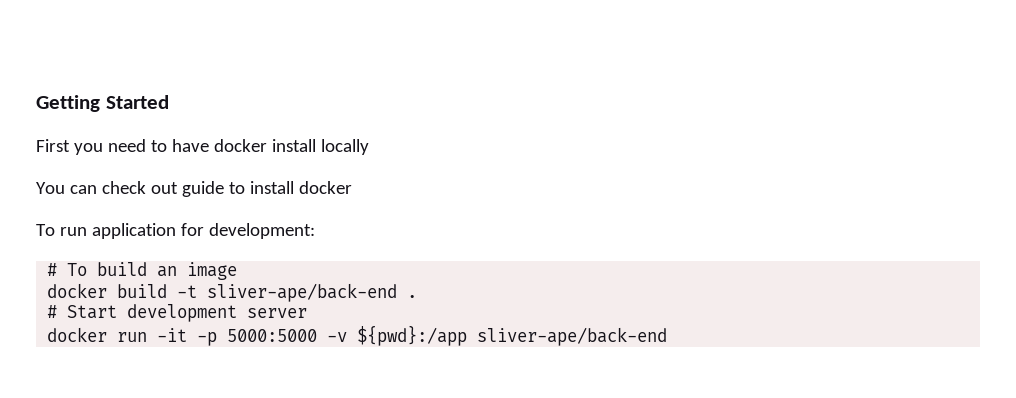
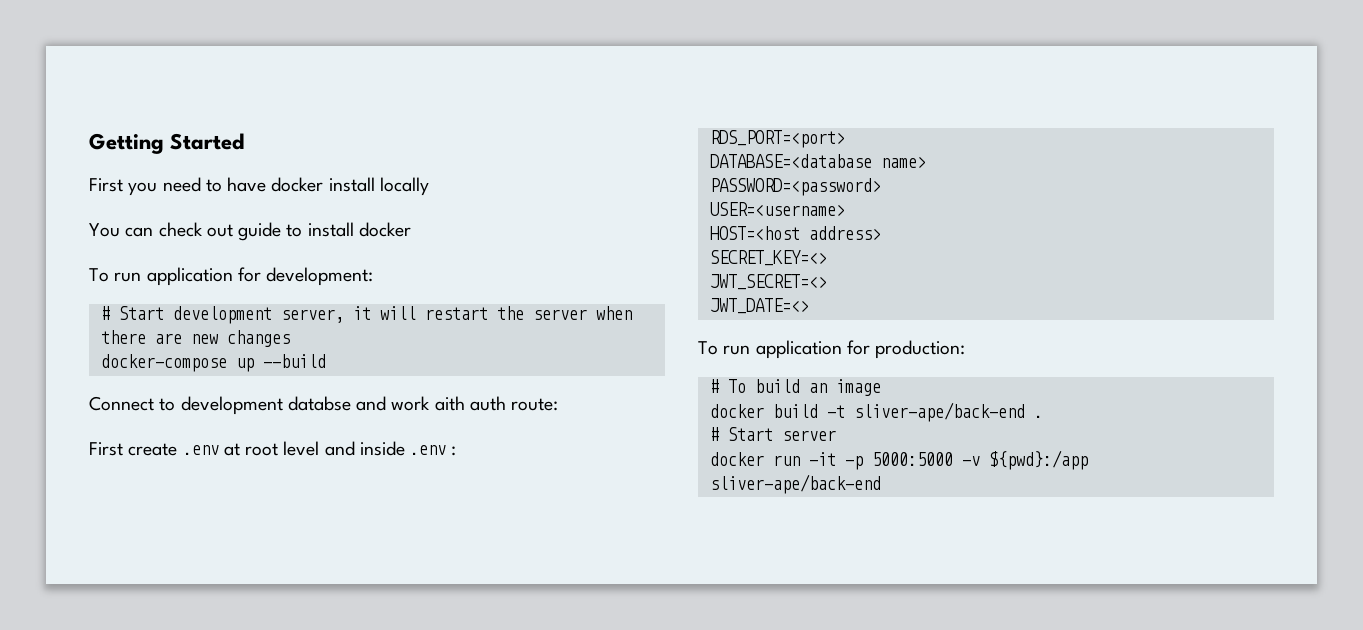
(315, 231) none -> [100,306,632,324] [100,330,290,347] [100,354,326,372] [89,396,559,415] [89,441,457,456] [709,130,845,148] [709,154,926,168] [709,178,881,196] [709,202,845,216] [709,226,881,240] [709,250,827,266] [709,274,827,290] [709,298,809,314] [698,340,966,359] // # Start development server, it will restart the server when there are new changes // docker-compose up --build // Connect to development databse and work aith auth route: // First create .env at root level and inside .env : // RDS_PORT=<port> // DATABASE=<database name> // PASSWORD=<password> // USER=<username> // HOST=<host address> // SECRET_KEY=<> // JWT_SECRET=<> // JWT_DATE=<> // To run application for production:
[127,304,238,322] development -> (773, 434) none

